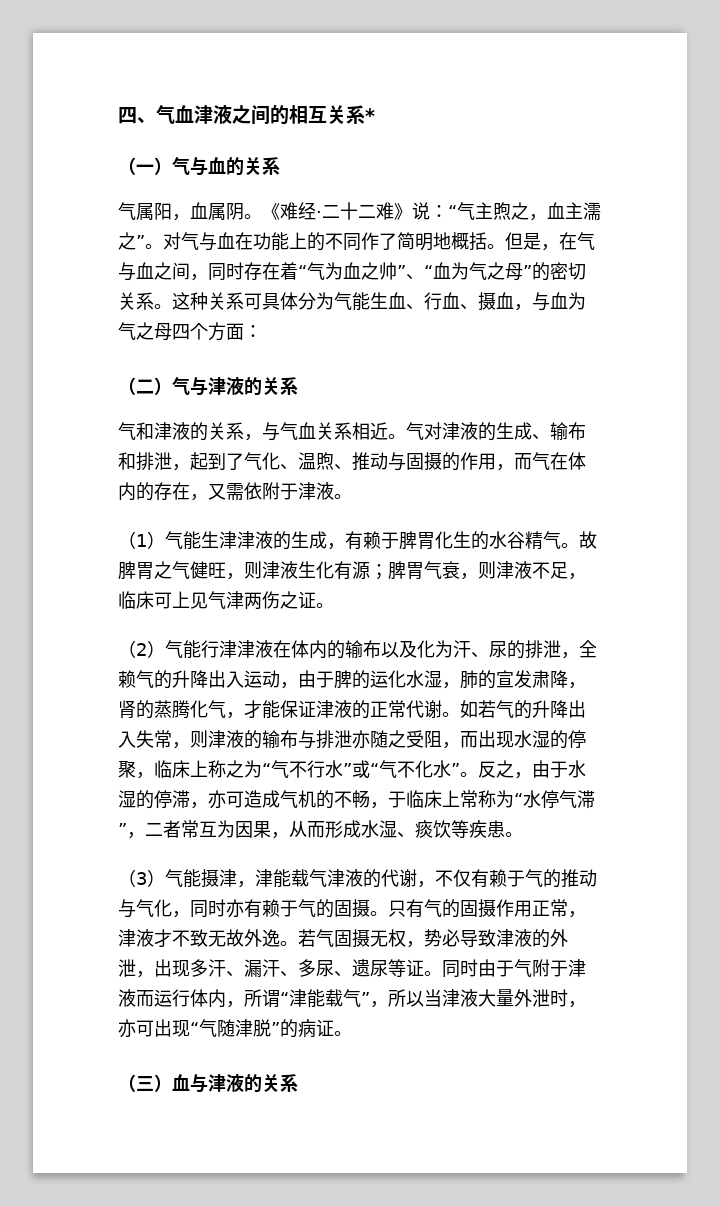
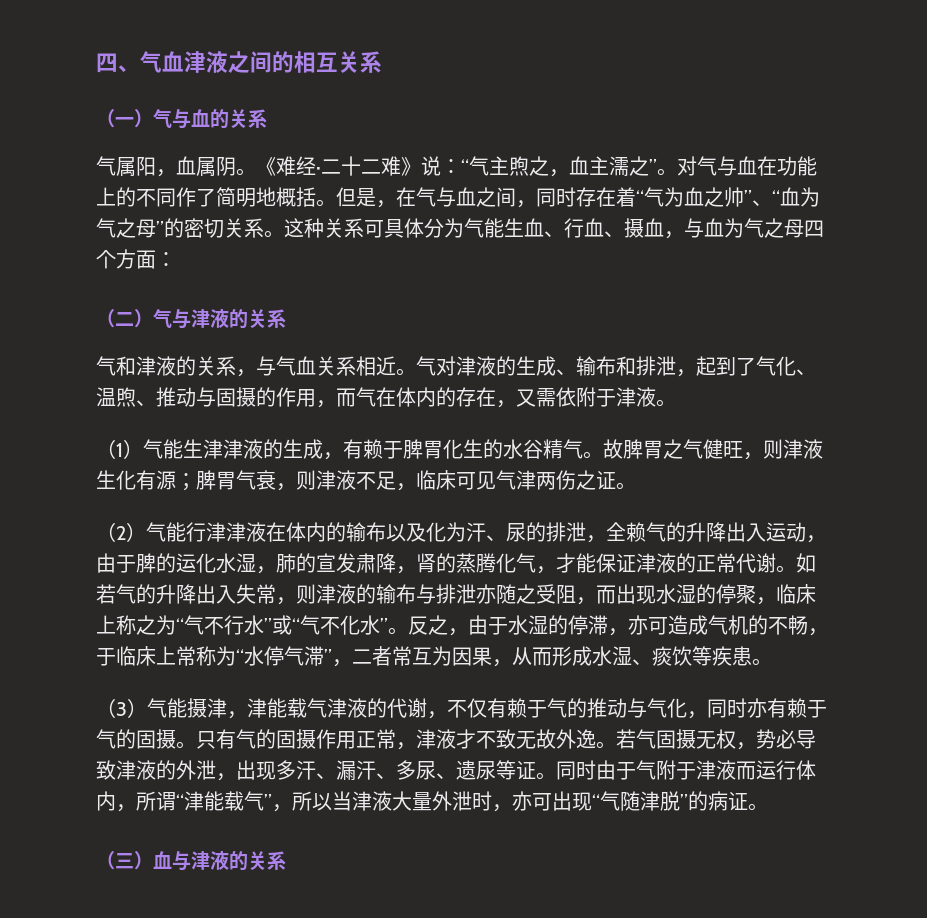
[365,108,375,122] * -> (382, 62) none
[172,591,190,608] 上 -> (476, 481) none

